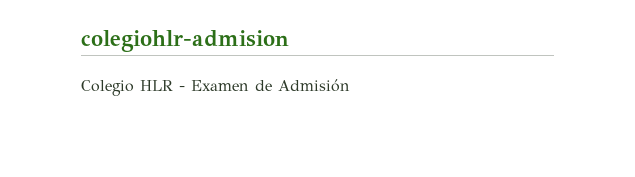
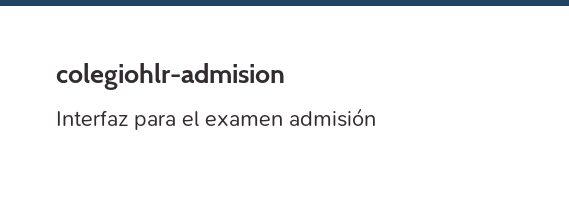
[81,79,350,96] Colegio HLR - Examen de Admisión -> [56,108,376,130] Interfaz para el examen admisión

